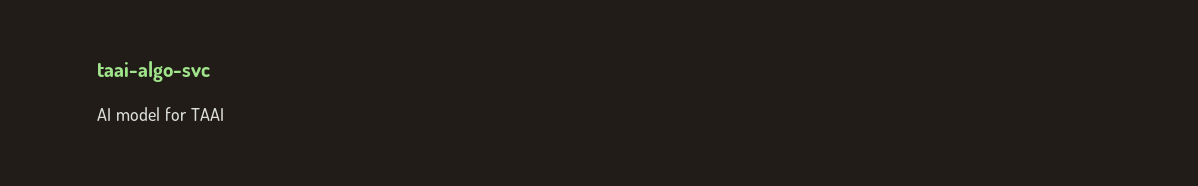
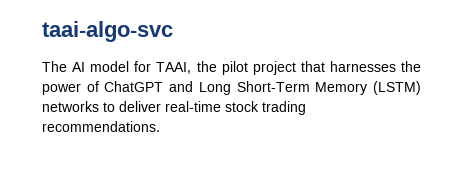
(210, 71) none -> [42,61,67,72] The
[190,108,224,121] TAAI -> [156,61,421,75] [42,81,421,95] [42,101,306,115] [42,121,160,132] TAAI, the pilot project that harnesses the power of ChatGPT and Long Short-Term Memory (LSTM) networks to deliver real-time stock trading recommendations.

